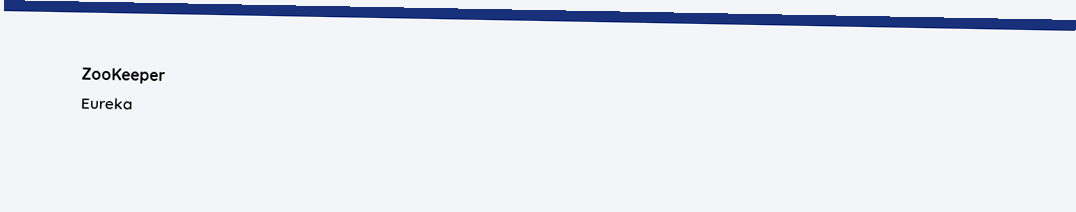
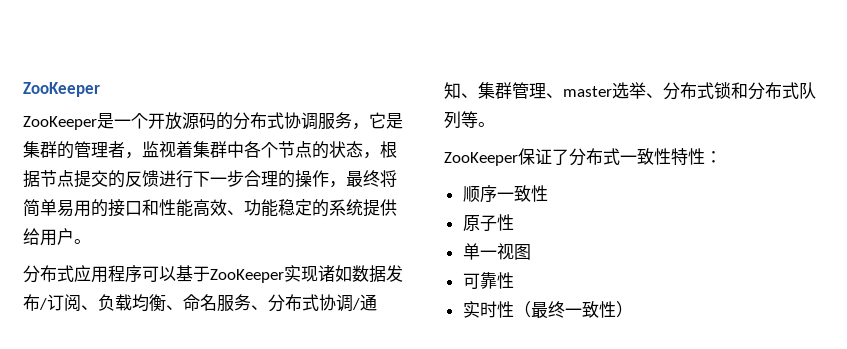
[80,97,134,110] Eureka -> [23,112,403,130] [23,141,397,159] [23,170,397,188] [23,199,397,217] [23,228,91,246] [23,265,403,283] [23,294,377,312] [444,82,816,100] [444,111,495,129] [444,148,722,166] [462,185,548,203] [462,214,514,232] [462,243,531,260] [462,272,514,289] [462,301,633,318] ZooKeeper是一个开放源码的分布式协调服务，它是集群的管理者，监视着集群中各个节点的状态，根据节点提交的反馈进行下一步合理的操作，最终将简单易用的接口和性能高效、功能稳定的系统提供给用户。 // 分布式应用程序可以基于ZooKeeper实现诸如数据发布/订阅、负载均衡、命名服务、分布式协调/通知、集群管理、master选举、分布式锁和分布式队列等。 // ZooKeeper保证了分布式一致性特性： // 顺序一致性 // 原子性 // 单一视图 // 可靠性 // 实时性（最终一致性）

